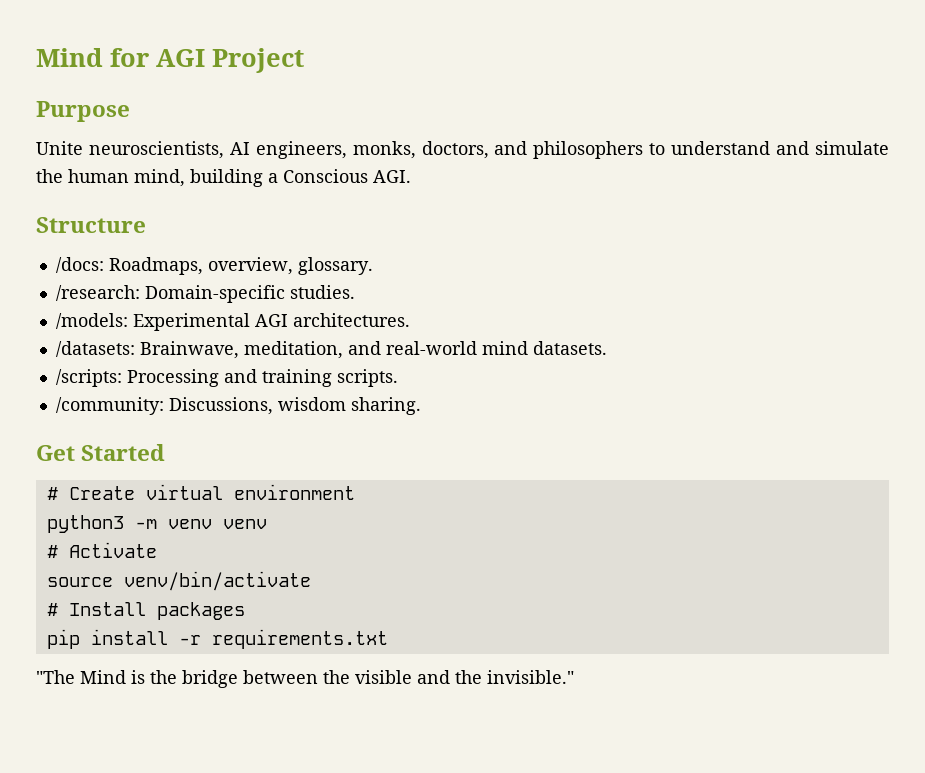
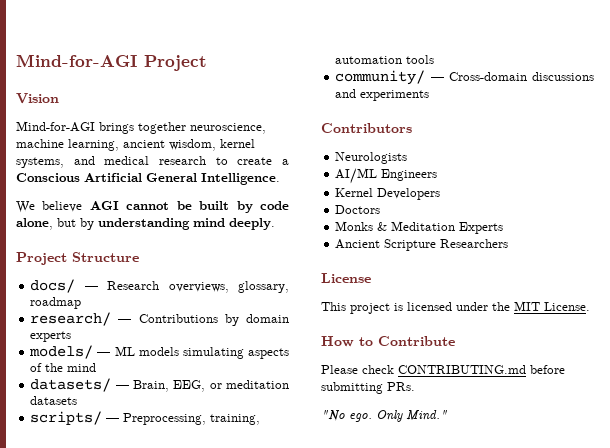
[36,48,304,73] [36,101,130,122] [36,141,889,159] [36,169,411,187] [36,217,146,233] [55,257,373,275] [55,285,355,303] [55,313,410,331] [55,341,607,359] [55,369,398,387] [55,397,421,415] [36,444,166,461] [46,484,355,500] [46,515,267,533] [46,542,157,558] [46,571,311,591] [46,602,245,620] [46,629,388,649] [36,670,574,688] Mind for AGI Project // Purpose // Unite neuroscientists, AI engineers, monks, doctors, and philosophers to understand and simulate the human mind, building a Conscious AGI. // Structure // /docs: Roadmaps, overview, glossary. // /research: Domain-specific studies. // /models: Experimental AGI architectures. // /datasets: Brainwave, meditation, and real-world mind datasets. // /scripts: Processing and training scripts. // /community: Discussions, wisdom sharing. // Get Started // # Create virtual environment // python3 -m venv venv // # Activate // source venv/bin/activate // # Install packages // pip install -r requirements.txt // "The Mind is the bridge between the visible and the invisible." -> [16,54,207,71] [16,93,59,104] [16,121,266,134] [16,139,255,151] [16,156,289,168] [16,173,280,185] [16,201,289,213] [16,218,275,230] [16,252,139,265] [30,279,289,293] [30,297,82,309] [30,312,289,326] [30,331,72,342] [29,345,289,359] [30,363,97,372] [30,378,289,392] [30,396,78,405] [30,411,261,425] [335,55,435,64] [335,70,594,85] [335,89,430,101] [321,123,412,133] [335,152,408,164] [335,168,438,184] [335,188,441,200] [335,205,381,214] [335,221,504,234] [335,239,509,251] [321,273,371,283] [321,301,590,314] [321,336,455,347] [321,365,565,374] [321,382,415,394] [321,410,447,422] Mind-for-AGI Project // Vision // Mind-for-AGI brings together neuroscience, machine learning, ancient wisdom, kernel systems, and medical research to create a Conscious Artificial General Intelligence. // We believe AGI cannot be built by code alone, but by understanding mind deeply. // Project Structure // docs/ — Research overviews, glossary, roadmap // research/ — Contributions by domain experts // models/ — ML models simulating aspects of the mind // datasets/ — Brain, EEG, or meditation datasets // scripts/ — Preprocessing, training, automation tools // community/ — Cross-domain discussions and experiments // Contributors // Neurologists // AI/ML Engineers // Kernel Developers // Doctors // Monks & Meditation Experts // Ancient Scripture Researchers // License // This project is licensed under the MIT License. // How to Contribute // Please check CONTRIBUTING.md before submitting PRs. // "No ego. Only Mind."

